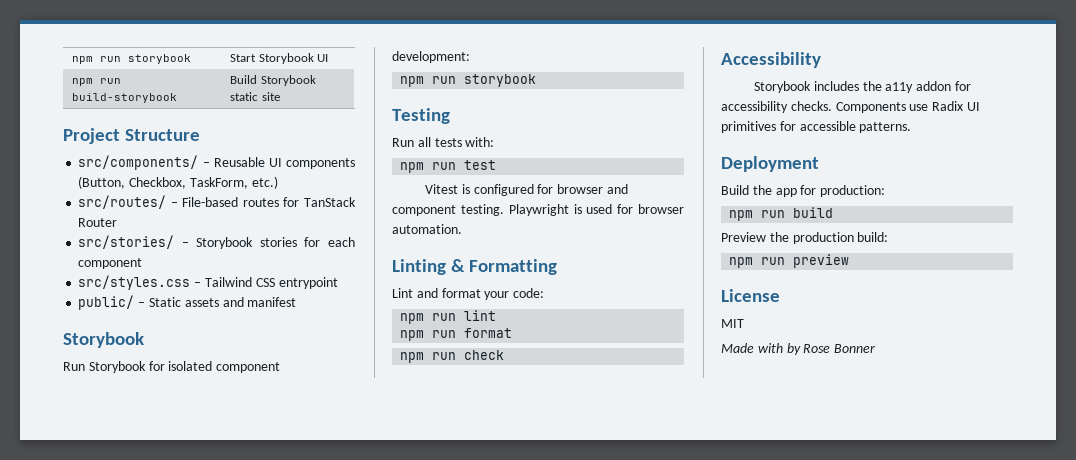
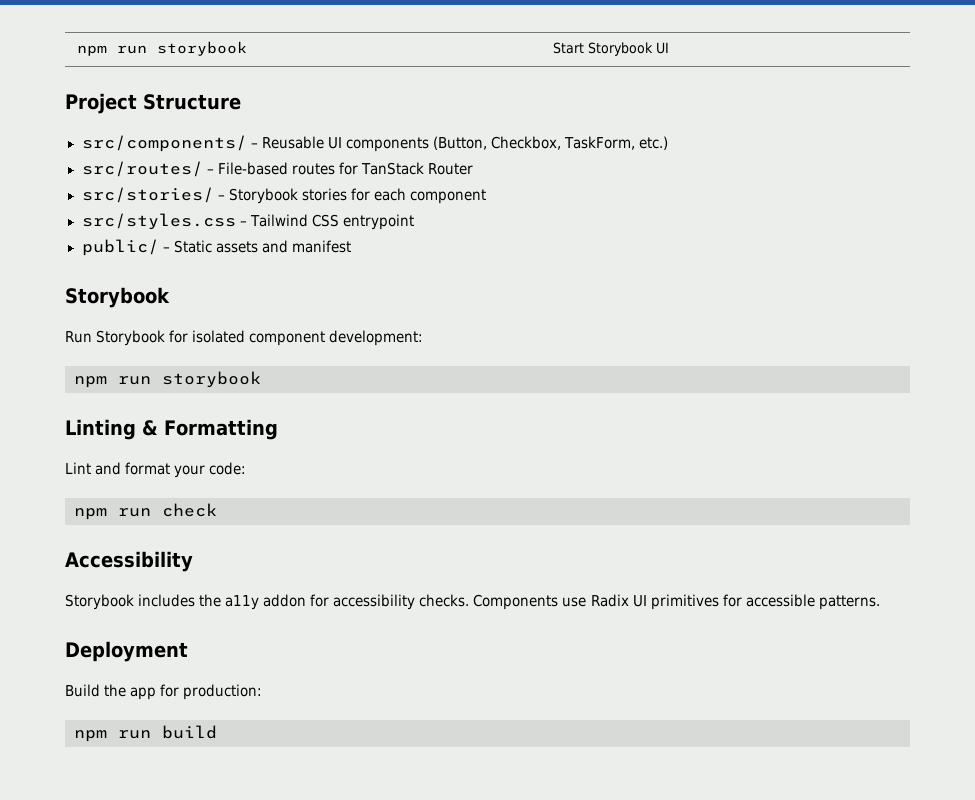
[72,78,122,86] [72,93,178,103] [230,75,316,86] [230,92,280,101] // npm run build-storybook | Build Storybook static site -> (669, 48) none
[392,108,450,124] [392,137,495,147] [400,160,497,173] [424,184,628,196] [392,204,684,216] [392,224,462,234] // Testing // Run all tests with: // npm run test // Vitest is configured for browser and component testing. Playwright is used for browser automation. -> (261, 379) none
[400,310,497,324] [400,328,513,341] // npm run lint // npm run format -> (247, 468) none
[721,232,889,244] [729,254,850,268] [721,289,780,302] [721,319,744,328] [721,343,876,355] // Preview the production build: // npm run preview // License // MIT // Made with by Rose Bonner -> (217, 732) none

